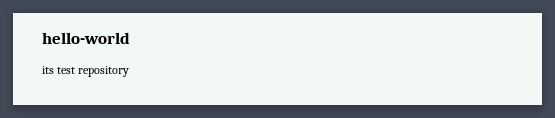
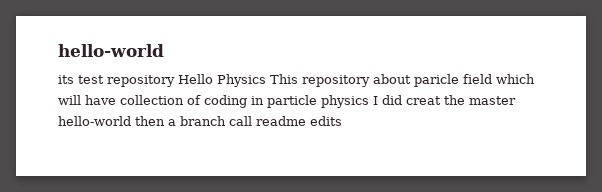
(130, 71) none -> [178,74,535,87] [58,95,516,108] [58,116,342,126] Hello Physics This repository about paricle field which will have collection of coding in particle physics I did creat the master hello-world then a branch call readme edits

